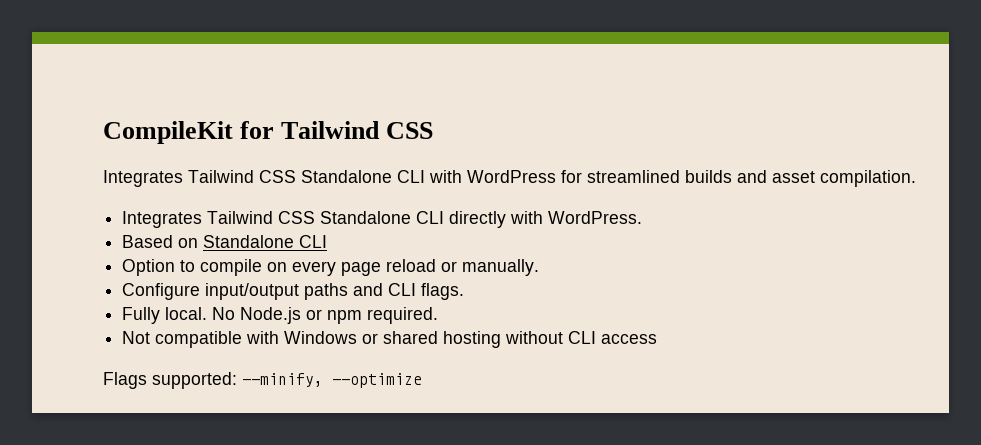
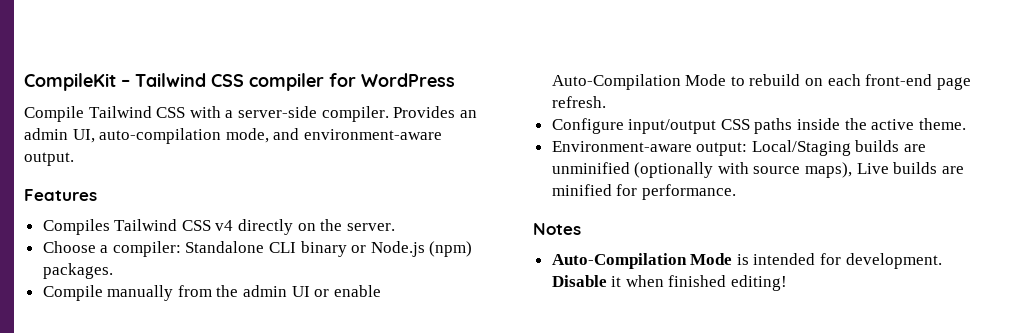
[240,121,434,139] [103,170,916,187] [122,211,643,228] [122,235,328,248] [122,259,540,276] [122,283,465,300] [122,307,439,324] [122,331,658,348] [103,372,422,389] for Tailwind CSS // Integrates Tailwind CSS Standalone CLI with WordPress for streamlined builds and asset compilation. // Integrates Tailwind CSS Standalone CLI directly with WordPress. // Based on Standalone CLI // Option to compile on every page reload or manually. // Configure input/output paths and CLI flags. // Fully local. No Node.js or npm required. // Not compatible with Windows or shared hosting without CLI access // Flags supported: --minify, --optimize -> [121,73,455,91] [24,106,477,122] [24,128,442,144] [24,152,74,166] [24,189,97,201] [42,219,395,235] [42,241,473,257] [42,263,113,279] [42,285,381,301] [551,74,971,90] [551,96,606,108] [551,118,966,134] [551,140,927,156] [551,162,964,178] [551,184,736,200] [533,223,581,235] [551,253,942,269] [551,275,788,291] – Tailwind CSS compiler for WordPress // Compile Tailwind CSS with a server-side compiler. Provides an admin UI, auto-compilation mode, and environment-aware output. // Features // Compiles Tailwind CSS v4 directly on the server. // Choose a compiler: Standalone CLI binary or Node.js (npm) packages. // Compile manually from the admin UI or enable Auto-Compilation Mode to rebuild on each front-end page refresh. // Configure input/output CSS paths inside the active theme. // Environment-aware output: Local/Staging builds are unminified (optionally with source maps), Live builds are minified for performance. // Notes // Auto-Compilation Mode is intended for development. Disable it when finished editing!

